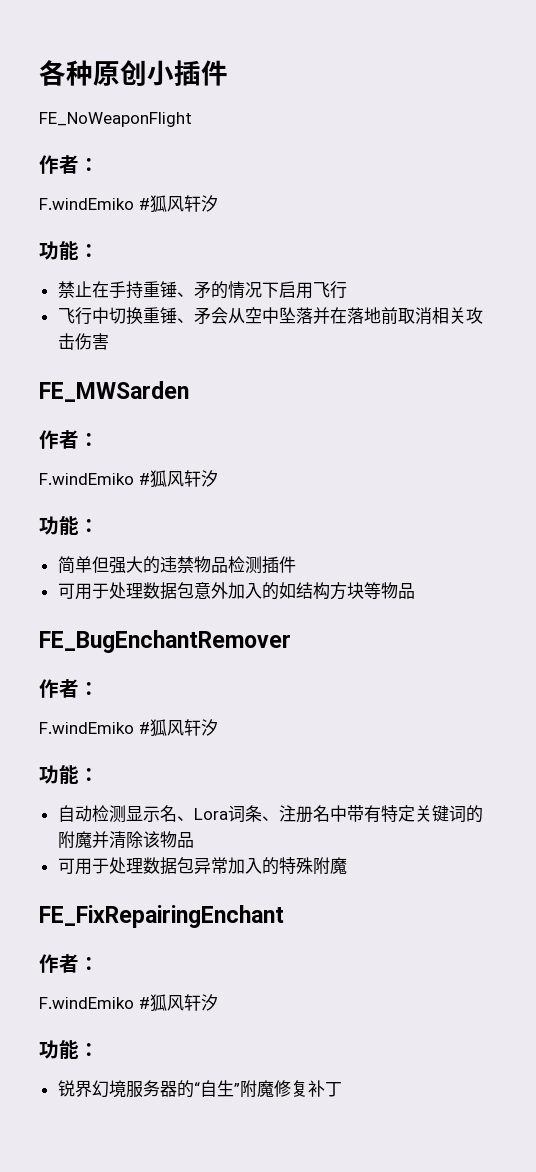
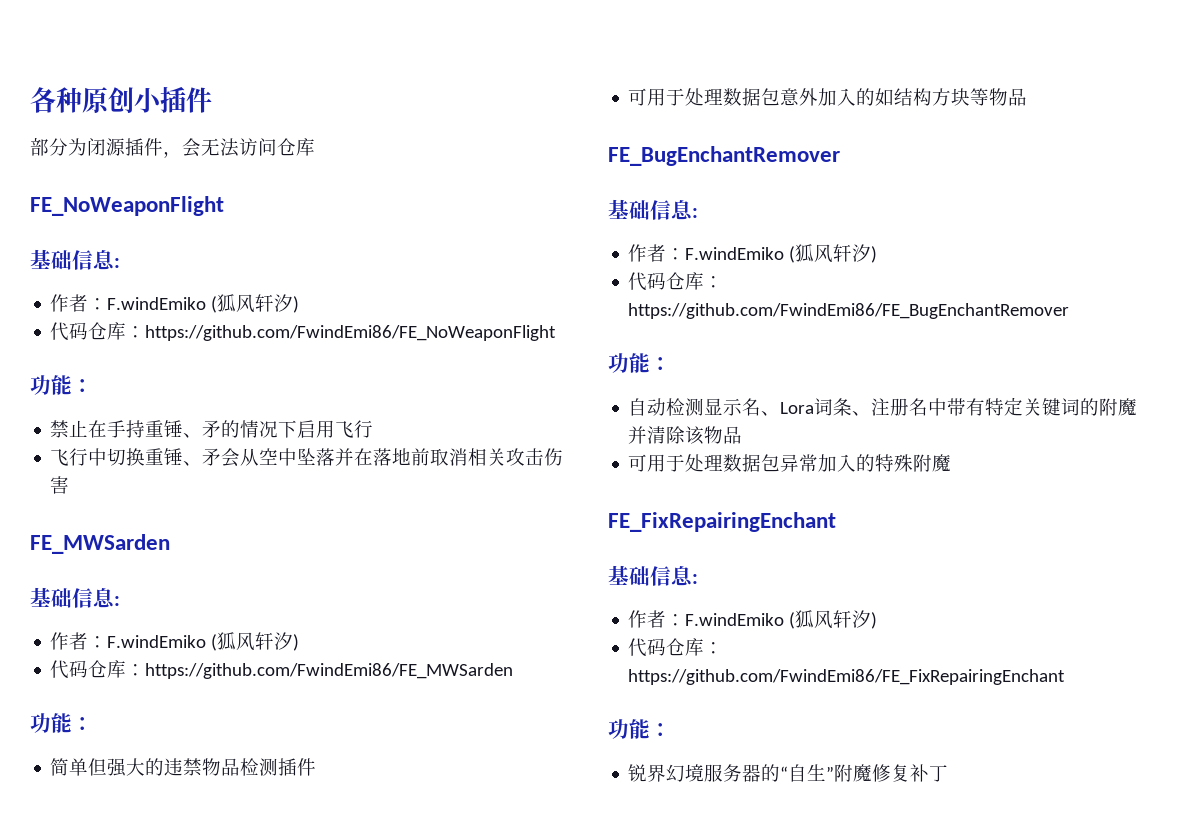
[39,112,192,127] [39,155,99,174] [39,195,218,213] FE_NoWeaponFlight // 作者： // F.windEmiko #狐风轩汐 -> [30,138,315,158] [30,196,224,216] [30,249,120,270] [50,294,300,313] [50,322,557,341] 部分为闭源插件，会无法访问仓库 // FE_NoWeaponFlight // 基础信息: // 作者：F.windEmiko (狐风轩汐) // 代码仓库：https://github.com/FwindEmi86/FE_NoWeaponFlight
[39,430,99,449] [39,470,218,488] // 作者： // F.windEmiko #狐风轩汐 -> [30,587,120,608] [50,632,300,651] [50,660,514,679] // 基础信息: // 作者：F.windEmiko (狐风轩汐) // 代码仓库：https://github.com/FwindEmi86/FE_MWSarden
[39,679,99,698] [39,719,218,737] // 作者： // F.windEmiko #狐风轩汐 -> [608,199,698,220] [628,244,878,263] [628,272,724,291] [628,303,1070,319] // 基础信息: // 作者：F.windEmiko (狐风轩汐) // 代码仓库：https://github.com/FwindEmi86/FE_BugEnchantRemover
[39,954,99,973] [39,994,218,1012] // 作者： // F.windEmiko #狐风轩汐 -> [608,565,698,586] [628,610,878,629] [628,638,724,657] [628,669,1066,685] // 基础信息: // 作者：F.windEmiko (狐风轩汐) // 代码仓库：https://github.com/FwindEmi86/FE_FixRepairingEnchant

